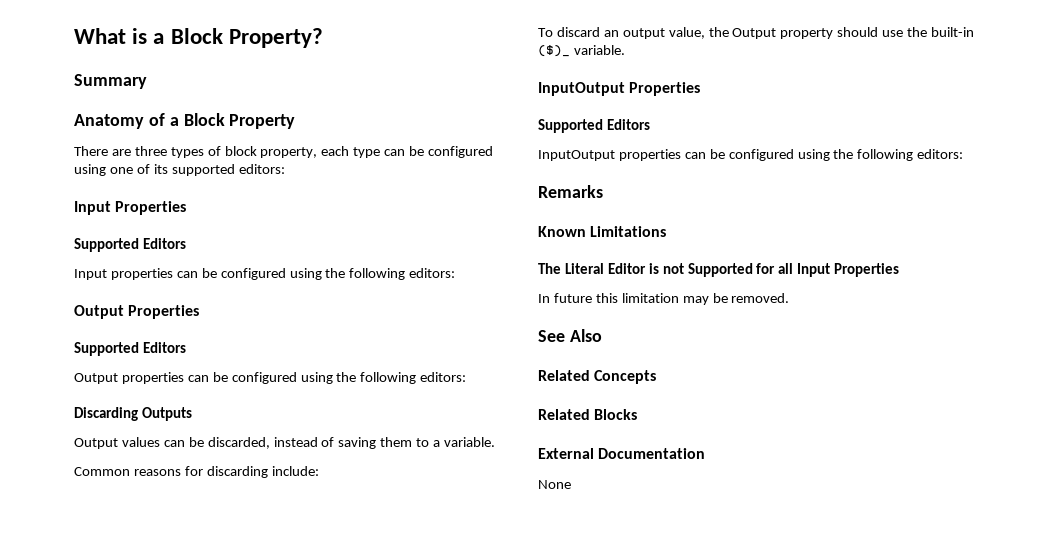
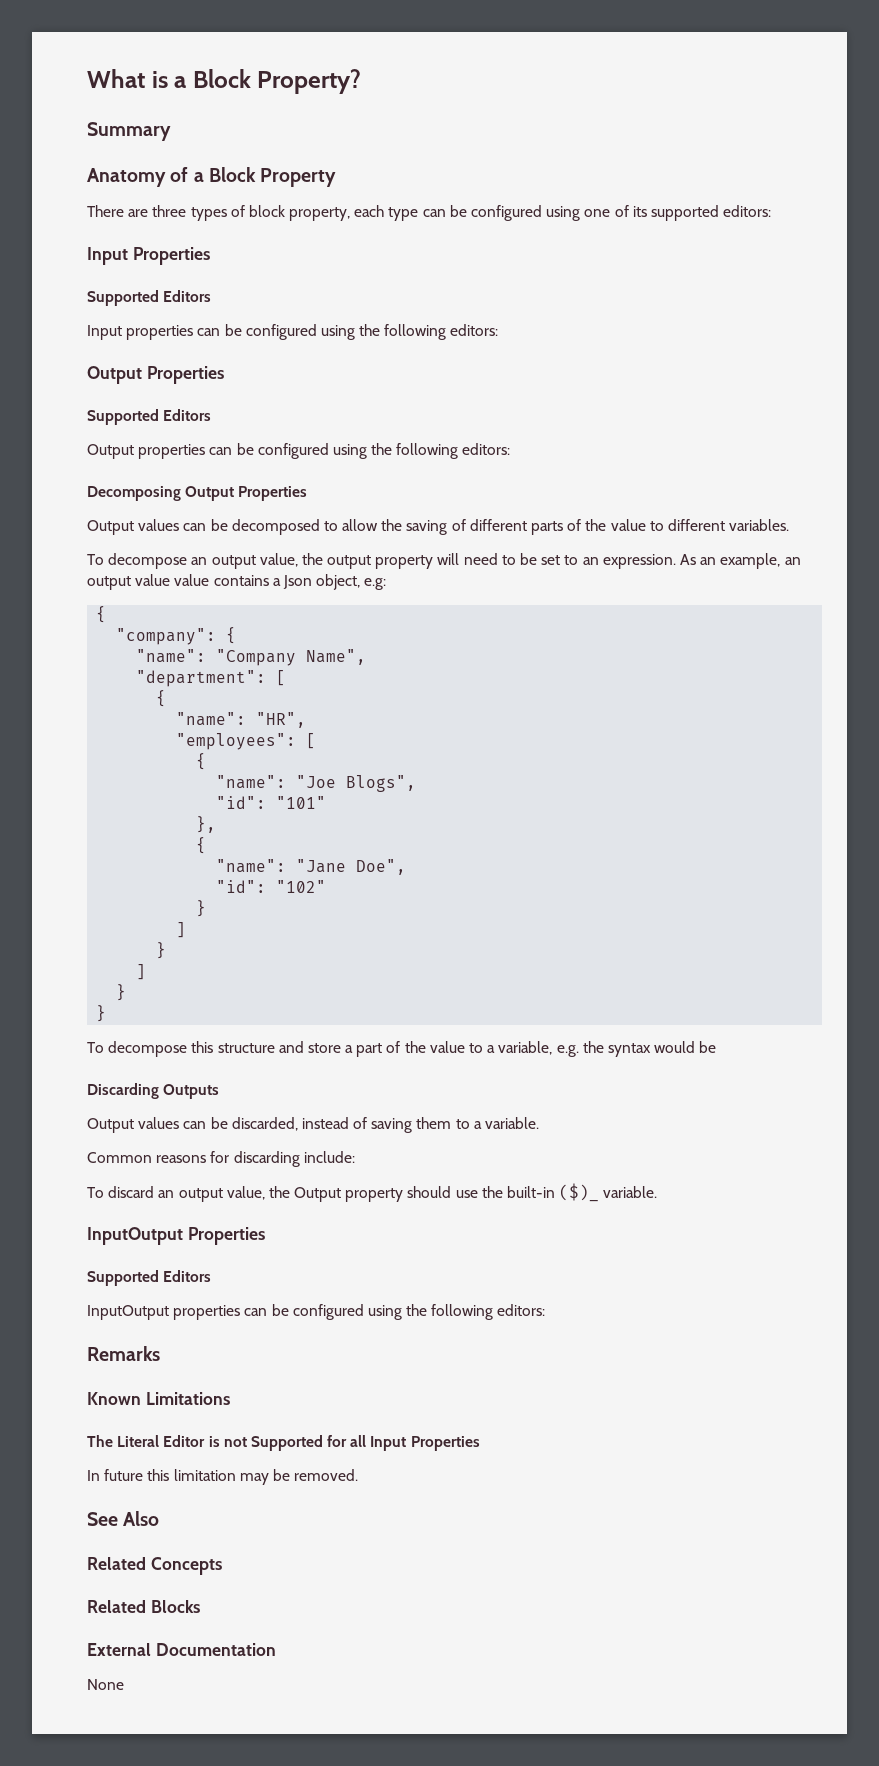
(467, 377) none -> [87,486,308,501] [87,519,790,535] [87,553,801,569] [87,574,387,590] [96,606,107,623] [116,627,237,645] [136,649,367,666] [136,670,287,687] [156,690,167,707] [176,712,307,728] [176,733,317,750] [196,753,207,770] [216,775,417,792] [216,796,327,809] [196,816,217,833] [196,837,207,854] [216,859,407,875] [216,880,327,893] [196,900,207,917] [176,922,187,938] [156,942,167,959] [136,964,147,980] [116,984,127,1001] [96,1005,107,1022] [87,1041,717,1057] // Decomposing Output Properties // Output values can be decomposed to allow the saving of different parts of the value to different variables. // To decompose an output value, the output property will need to be set to an expression. As an example, an output value value contains a Json object, e.g: // { // "company": { // "name": "Company Name", // "department": [ // { // "name": "HR", // "employees": [ // { // "name": "Joe Blogs", // "id": "101" // }, // { // "name": "Jane Doe", // "id": "102" // } // ] // } // ] // } // } // To decompose this structure and store a part of the value to a variable, e.g. the syntax would be

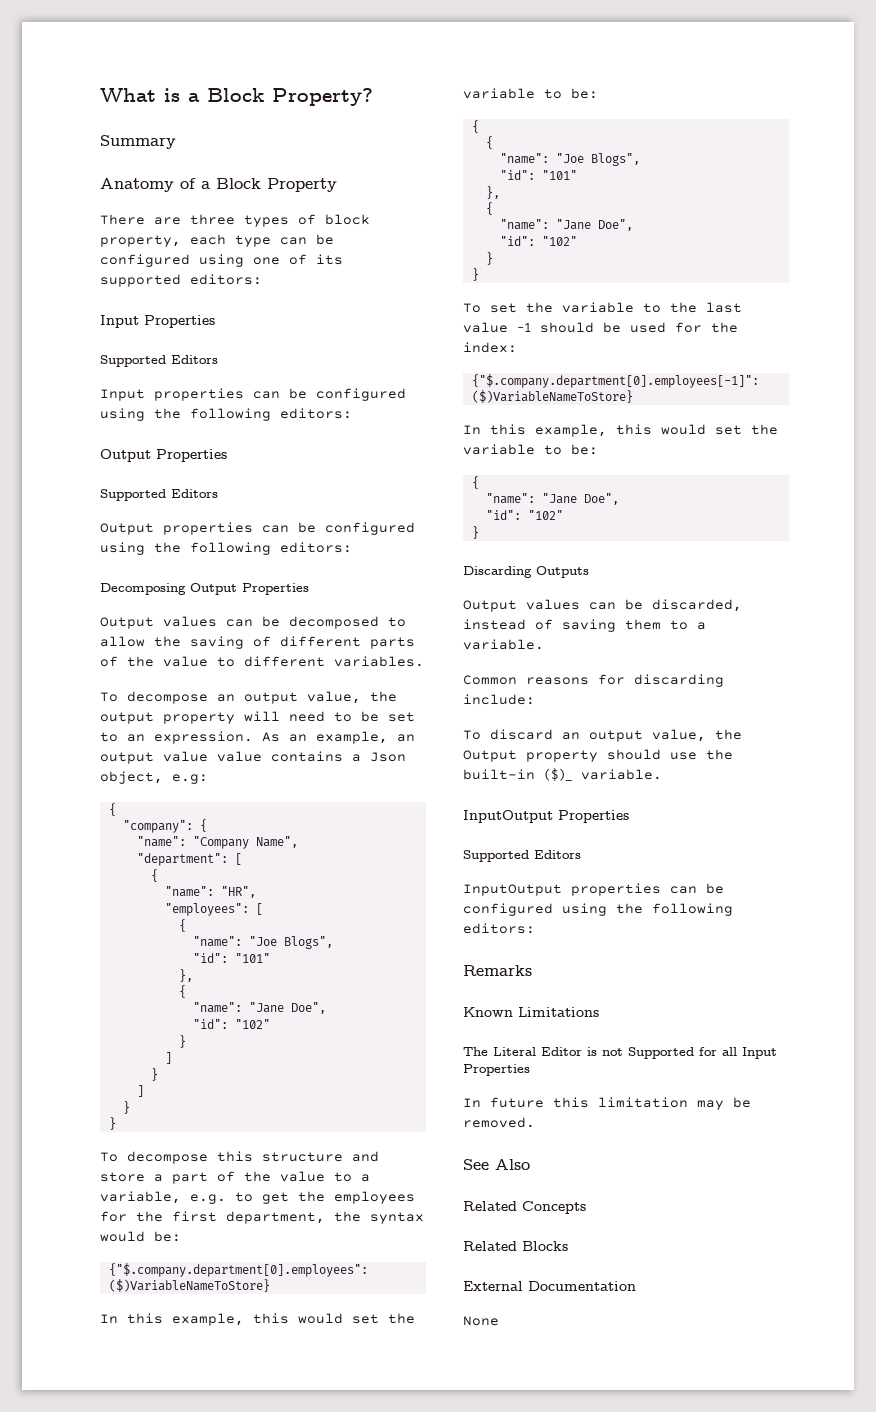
[582,1041,717,1057] the syntax would be -> [235,1191,415,1204] [100,1211,424,1224] [100,1231,181,1242] [108,1263,368,1277] [108,1279,270,1292] [100,1313,415,1326] [463,88,598,99] [471,120,479,133] [485,136,493,149] [499,153,640,166] [499,170,577,180] [485,186,500,199] [485,202,493,215] [499,219,633,231] [499,236,577,246] [485,252,493,265] [471,268,479,281] [463,302,742,313] [463,322,738,333] [463,342,517,353] [471,374,759,388] [471,390,633,403] [463,424,778,437] [463,444,598,455] [471,476,479,489] [485,493,619,505] [485,510,563,520] [471,526,479,539] to get the employees for the first department, the syntax would be: // {"$.company.department[0].employees": ($)VariableNameToStore} // In this example, this would set the variable to be: // { // { // "name": "Joe Blogs", // "id": "101" // }, // { // "name": "Jane Doe", // "id": "102" // } // } // To set the variable to the last value -1 should be used for the index: // {"$.company.department[0].employees[-1]": ($)VariableNameToStore} // In this example, this would set the variable to be: // { // "name": "Jane Doe", // "id": "102" // }

